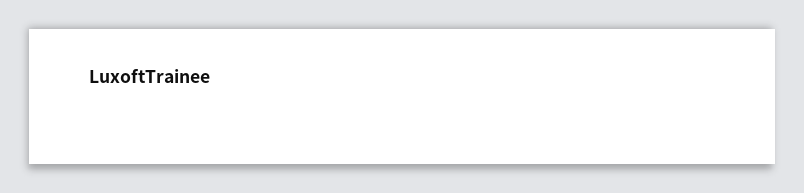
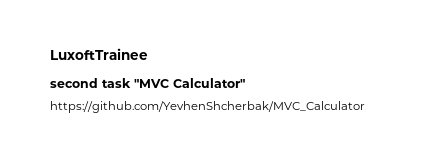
(210, 75) none -> [50,78,245,88] [50,101,365,113] // second task "MVC Calculator" // https://github.com/YevhenShcherbak/MVC_Calculator

